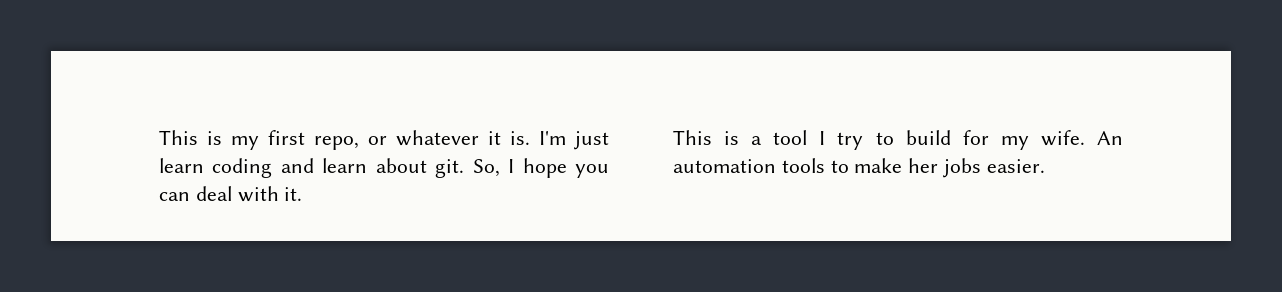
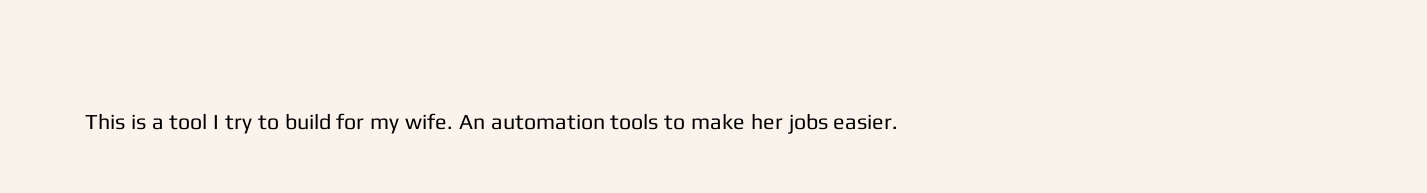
[159,130,609,150] [159,158,610,178] [159,186,303,202] [673,130,740,145] This is my first repo, or whatever it is. I'm just learn coding and learn about git. So, I hope you can deal with it. // This is -> [85,113,146,130] This is

